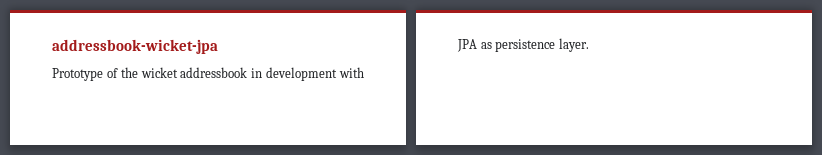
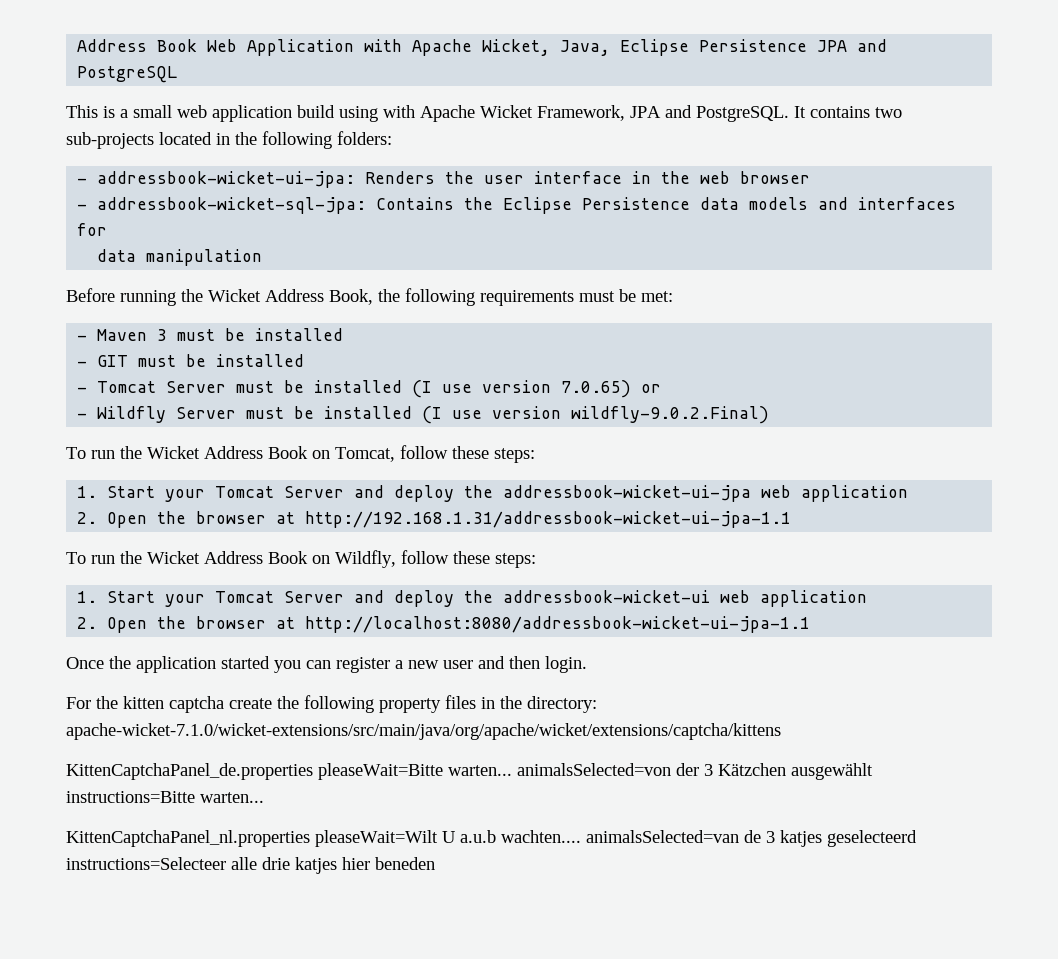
[52,39,218,54] [52,67,364,81] [457,38,589,52] addressbook-wicket-jpa // Prototype of the wicket addressbook in development with JPA as persistence layer. -> [77,39,888,56] [77,66,178,83] [66,105,902,122] [66,131,392,149] [77,171,811,188] [77,197,957,214] [77,223,108,236] [97,249,263,266] [66,288,673,306] [77,328,344,341] [77,354,305,367] [77,380,662,398] [77,406,770,424] [66,445,535,463] [77,485,909,502] [77,511,792,528] [66,550,536,568] [77,590,868,607] [77,616,811,633] [66,656,587,673] [66,695,597,713] [66,723,781,740] [66,763,873,780] [66,791,264,803] [66,830,917,847] [66,857,435,874] Address Book Web Application with Apache Wicket, Java, Eclipse Persistence JPA and PostgreSQL // This is a small web application build using with Apache Wicket Framework, JPA and PostgreSQL. It contains two sub-projects located in the following folders: // - addressbook-wicket-ui-jpa: Renders the user interface in the web browser // - addressbook-wicket-sql-jpa: Contains the Eclipse Persistence data models and interfaces for // data manipulation // Before running the Wicket Address Book, the following requirements must be met: // - Maven 3 must be installed // - GIT must be installed // - Tomcat Server must be installed (I use version 7.0.65) or // - Wildfly Server must be installed (I use version wildfly-9.0.2.Final) // To run the Wicket Address Book on Tomcat, follow these steps: // 1. Start your Tomcat Server and deploy the addressbook-wicket-ui-jpa web application // 2. Open the browser at http://192.168.1.31/addressbook-wicket-ui-jpa-1.1 // To run the Wicket Address Book on Wildfly, follow these steps: // 1. Start your Tomcat Server and deploy the addressbook-wicket-ui web application // 2. Open the browser at http://localhost:8080/addressbook-wicket-ui-jpa-1.1 // Once the application started you can register a new user and then login. // For the kitten captcha create the following property files in the directory: apache-wicket-7.1.0/wicket-extensions/src/main/java/org/apache/wicket/extensions/captcha/kittens // KittenCaptchaPanel_de.properties pleaseWait=Bitte warten... animalsSelected=von der 3 Kätzchen ausgewählt instructions=Bitte warten... // KittenCaptchaPanel_nl.properties pleaseWait=Wilt U a.u.b wachten.... animalsSelected=van de 3 katjes geselecteerd instructions=Selecteer alle drie katjes hier beneden

